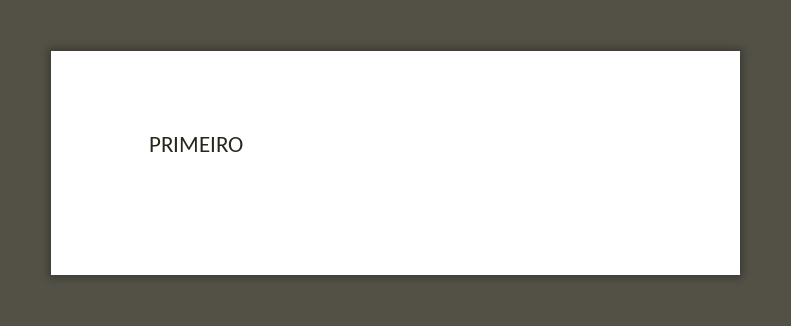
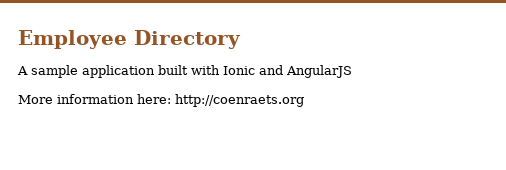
[149,137,243,152] PRIMEIRO -> [18,30,241,49] [17,65,352,78] [18,94,304,107] Employee Directory // A sample application built with Ionic and AngularJS // More information here: http://coenraets.org

